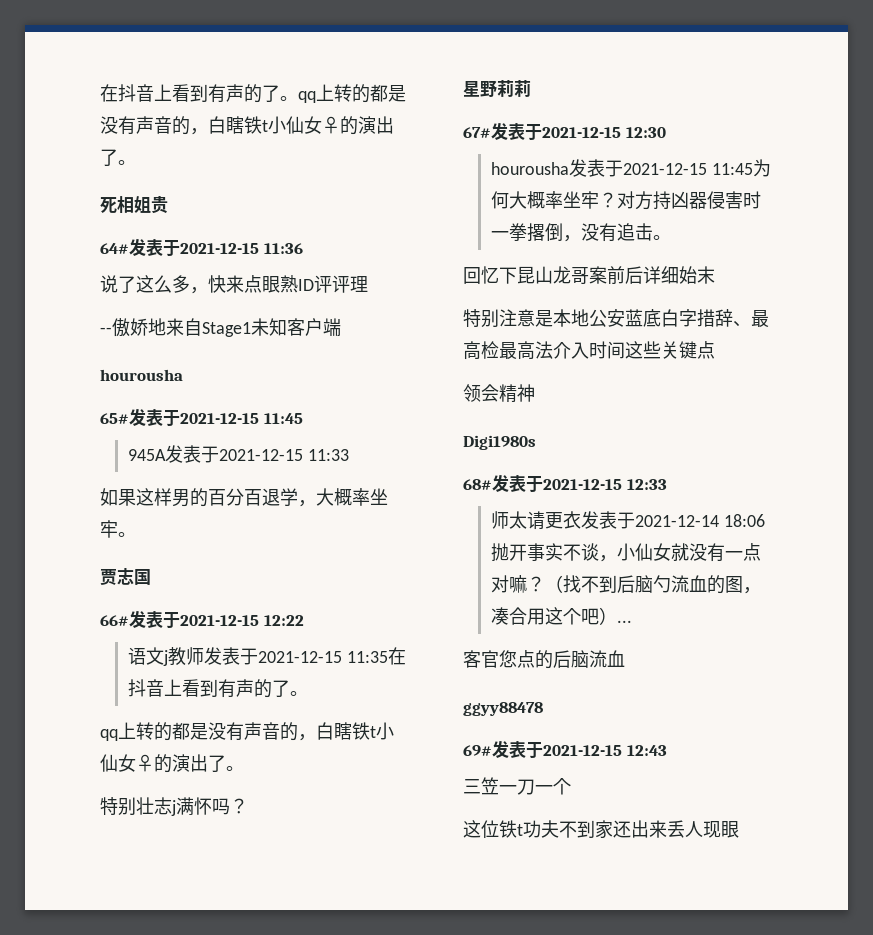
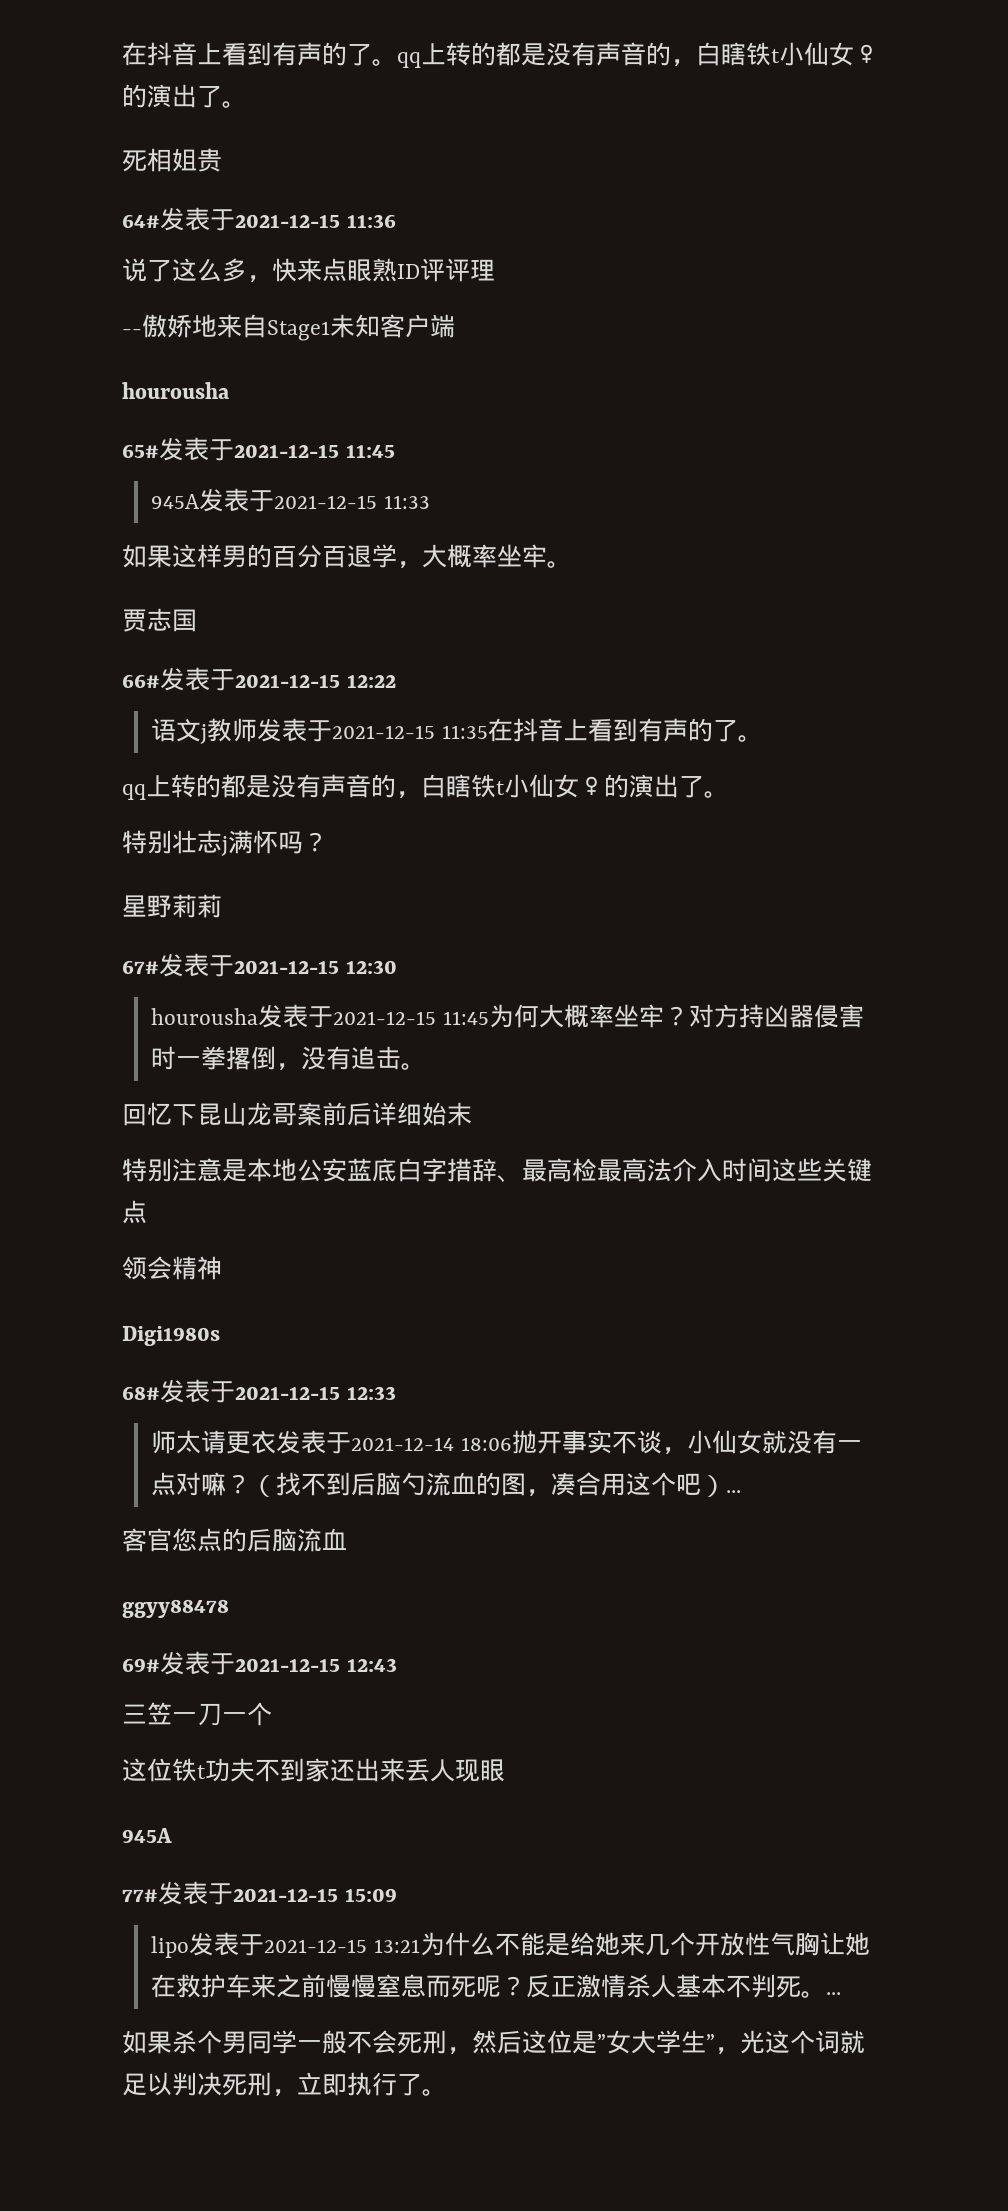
(739, 829) none -> [122,1828,172,1843] [122,1881,397,1905] [151,1932,870,1958] [151,1974,842,1998] [122,2030,865,2055] [122,2072,447,2097] // 945A // 77#发表于2021-12-15 15:09 // lipo发表于2021-12-15 13:21为什么不能是给她来几个开放性气胸让她在救护车来之前慢慢窒息而死呢？反正激情杀人基本不判死。... // 如果杀个男同学一般不会死刑，然后这位是”女大学生”，光这个词就足以判决死刑，立即执行了。

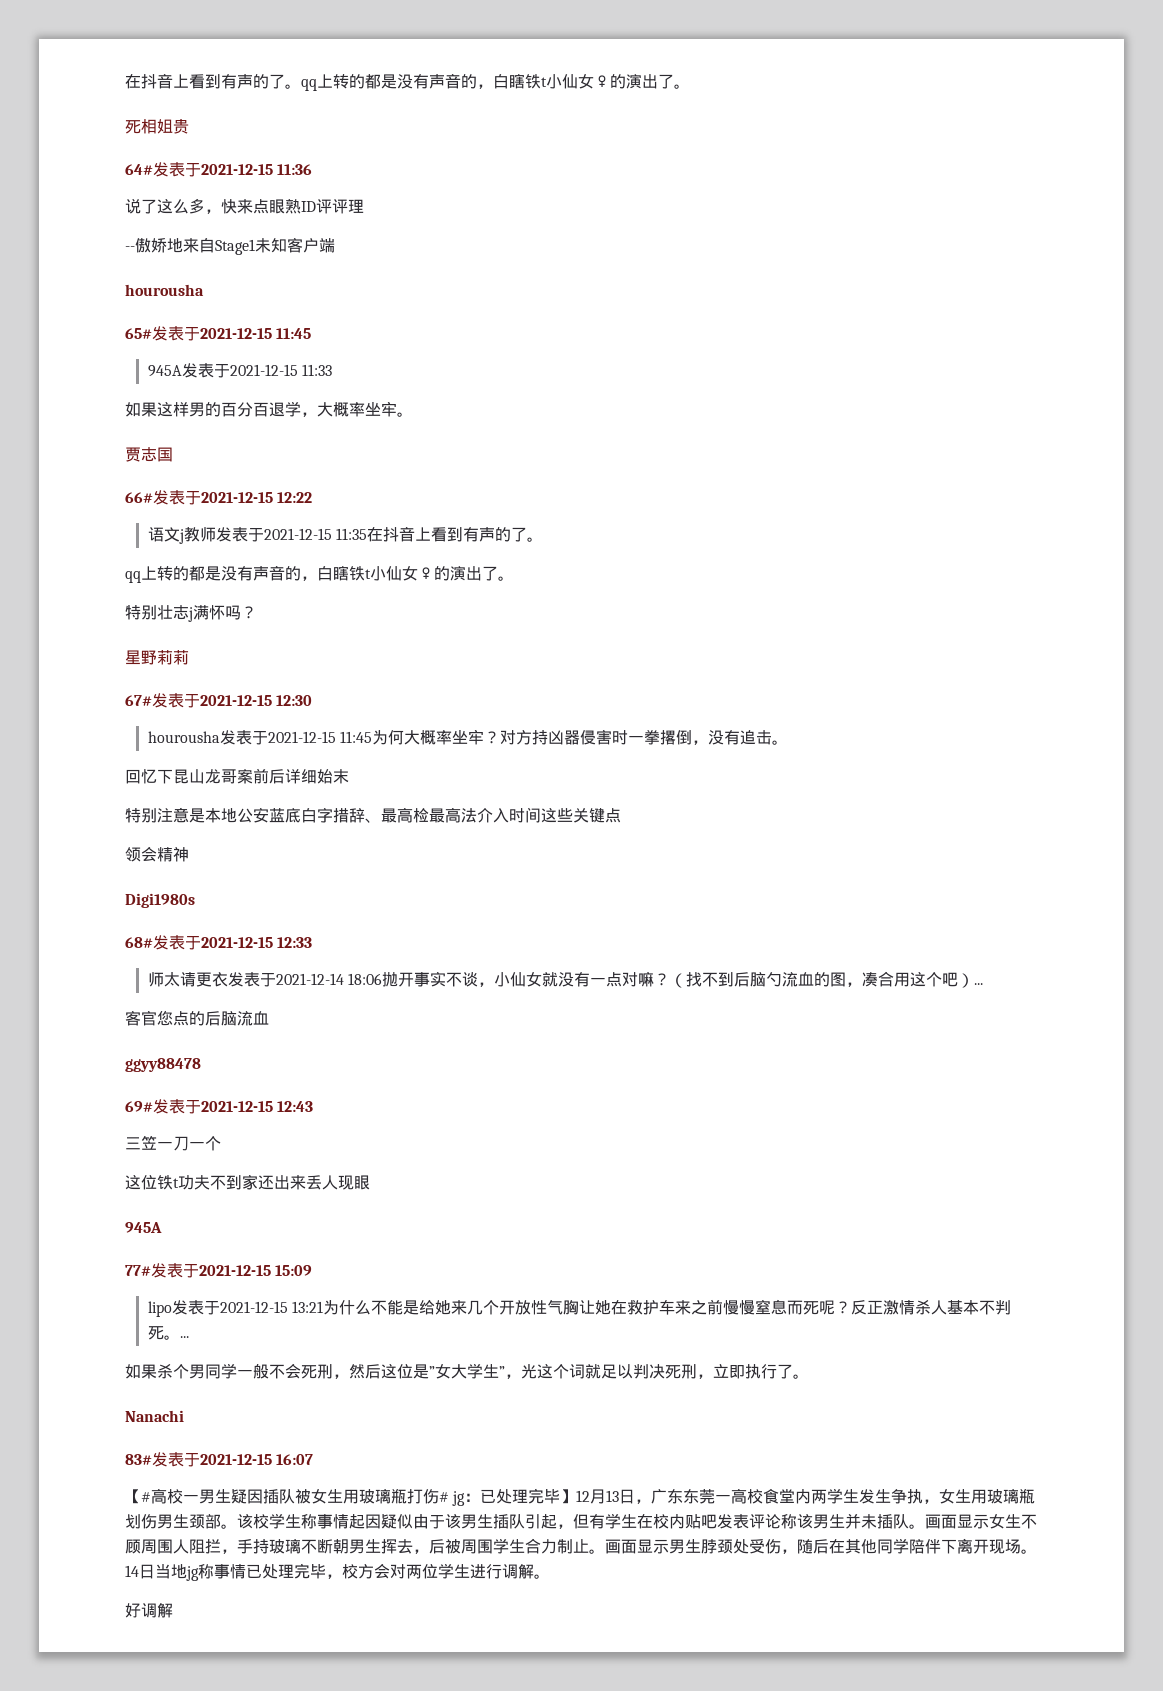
(447, 2092) none -> [125,1410,184,1422] [125,1452,314,1467] [125,1488,1036,1506] [125,1513,1037,1529] [125,1538,1037,1554] [125,1563,550,1581] [125,1603,173,1618] // Nanachi // 83#发表于2021-12-15 16:07 // 【#高校一男生疑因插队被女生用玻璃瓶打伤# jg：已处理完毕】12月13日，广东东莞一高校食堂内两学生发生争执，女生用玻璃瓶划伤男生颈部。该校学生称事情起因疑似由于该男生插队引起，但有学生在校内贴吧发表评论称该男生并未插队。画面显示女生不顾周围人阻拦，手持玻璃不断朝男生挥去，后被周围学生合力制止。画面显示男生脖颈处受伤，随后在其他同学陪伴下离开现场。14日当地jg称事情已处理完毕，校方会对两位学生进行调解。 // 好调解

